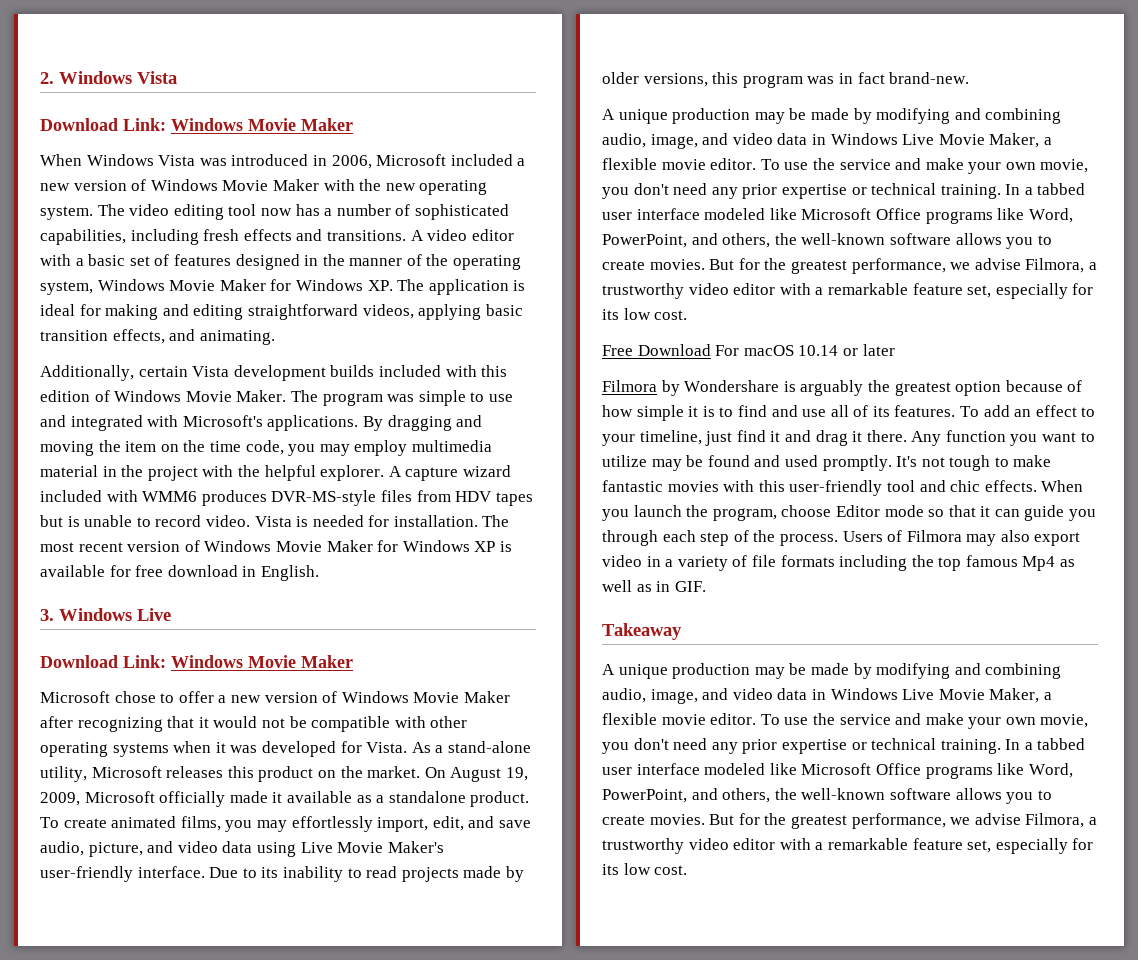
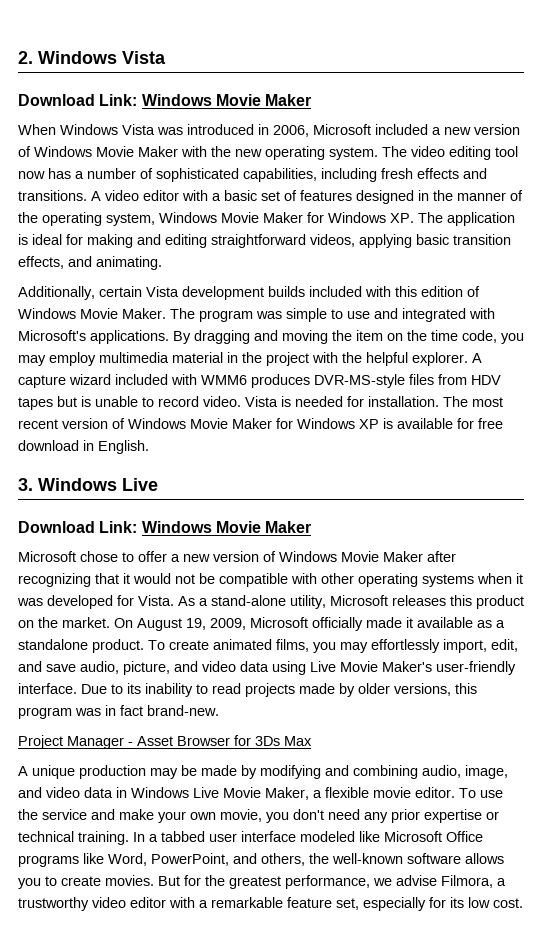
[602,108,1062,124] [602,133,1052,149] [602,158,1089,174] [602,183,1086,199] [602,208,1073,224] [602,233,1052,249] [602,258,1097,274] [602,283,1094,299] [602,308,688,320] [602,344,895,356] [602,380,1083,396] [602,405,1096,421] [602,430,1095,446] [602,455,1052,471] [602,480,1084,496] [602,505,1097,521] [602,530,1081,546] [602,555,1076,571] [602,580,706,592] [602,623,682,640] A unique production may be made by modifying and combining audio, image, and video data in Windows Live Movie Maker, a flexible movie editor. To use the service and make your own movie, you don't need any prior expertise or technical training. In a tabbed user interface modeled like Microsoft Office programs like Word, PowerPoint, and others, the well-known software allows you to create movies. But for the greatest performance, we advise Filmora, a trustworthy video editor with a remarkable feature set, especially for its low cost. // Free Download For macOS 10.14 or later // Filmora by Wondershare is arguably the greatest option because of how simple it is to find and use all of its features. To add an effect to your timeline, just find it and drag it there. Any function you want to utilize may be found and used promptly. It's not tough to make fantastic movies with this user-friendly tool and chic effects. When you launch the program, choose Editor mode so that it can guide you through each step of the process. Users of Filmora may also export video in a variety of file formats including the top famous Mp4 as well as in GIF. // Takeaway -> [18,735,312,749] Project Manager - Asset Browser for 3Ds Max

